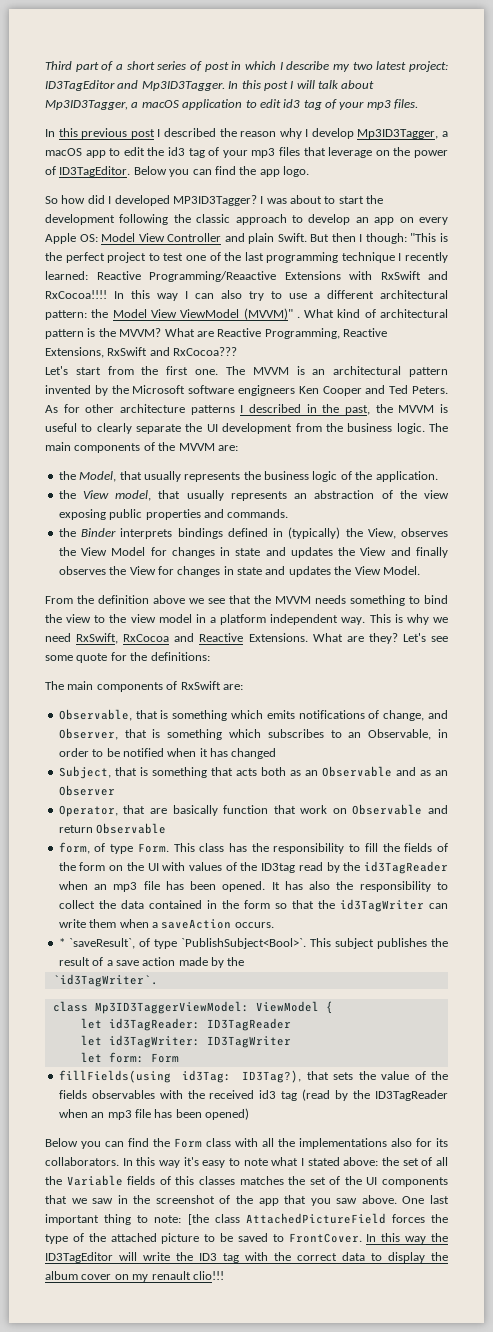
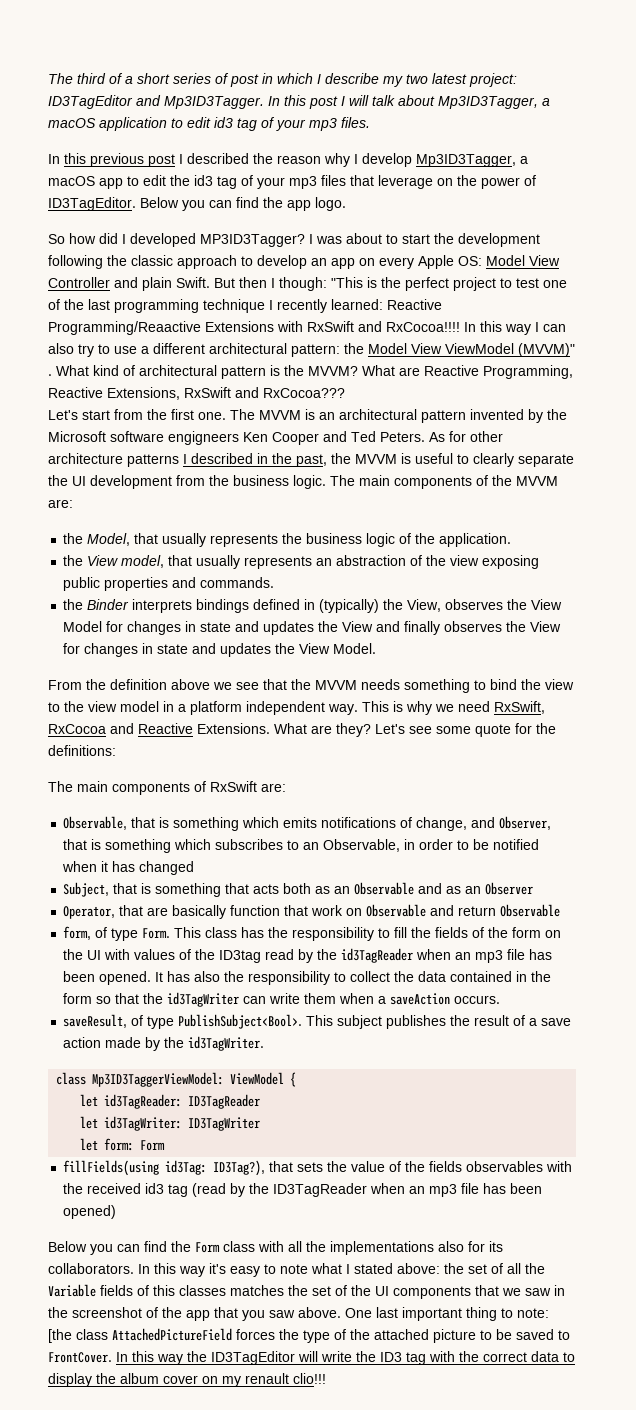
[45,61,99,72] Third part -> [48,73,106,84] The third
[58,938,306,949] * `saveResult`, of type `PublishSubject<Bool>`. -> [63,1014,303,1029] saveResult, of type PublishSubject<Bool>.
[52,974,158,987] // `id3TagWriter`. -> [188,1036,265,1051] id3TagWriter.

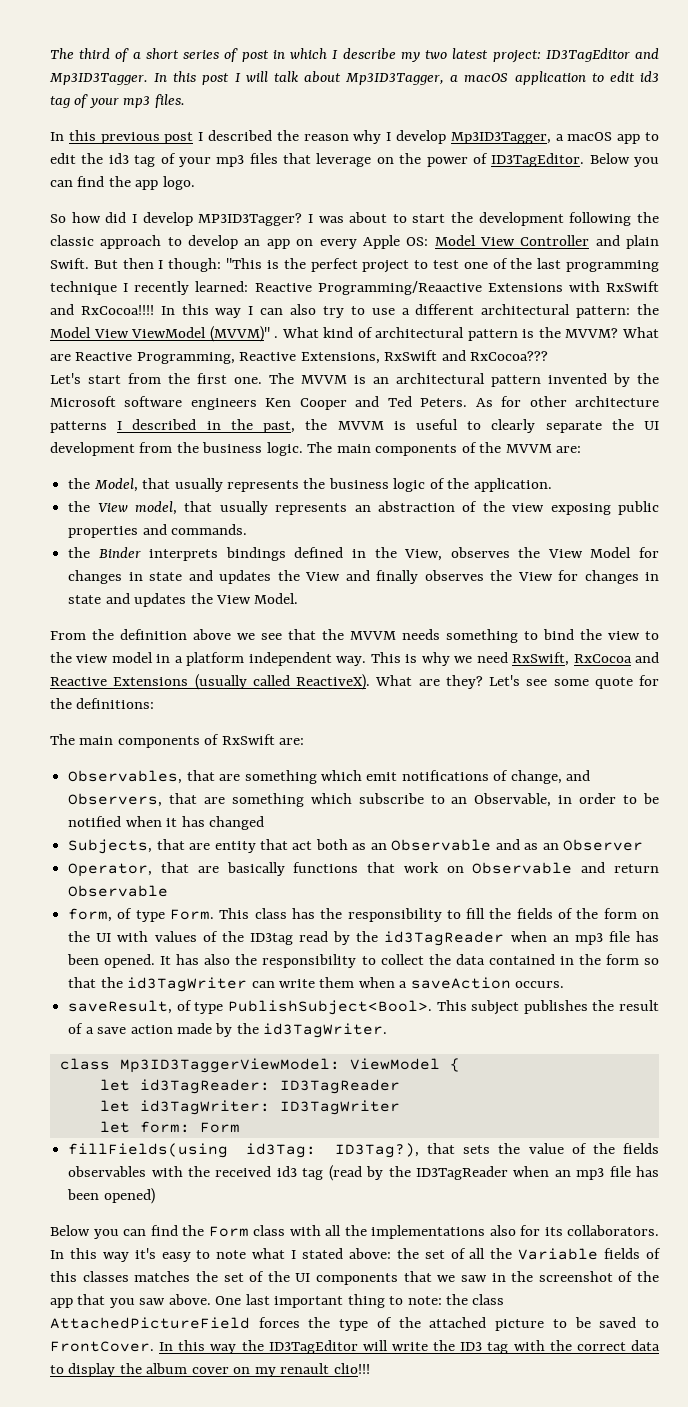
[130,233,196,247] developed -> [142,212,193,226] develop
[168,431,239,445] engigneers -> [190,398,257,410] engineers
[319,599,380,613] (typically) -> (367, 553) none
[197,723,270,734] Extensions. -> [113,674,370,690] Extensions (usually called ReactiveX).
[63,816,318,831] Observable, that is something which emits -> [68,770,398,784] Observables, that are something which emit
[499,816,552,830] [63,839,284,853] Observer, that is something which subscribes -> [68,793,424,807] Observers, that are something which subscribe
[63,882,280,897] Subject, that is something that acts -> [68,839,313,854] Subjects, that are entity that act
[230,905,281,916] function -> [293,862,359,873] functions
[48,1329,72,1343] [the -> [446,1294,469,1305] the

